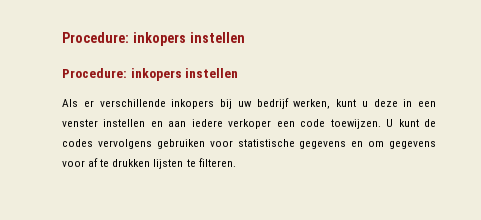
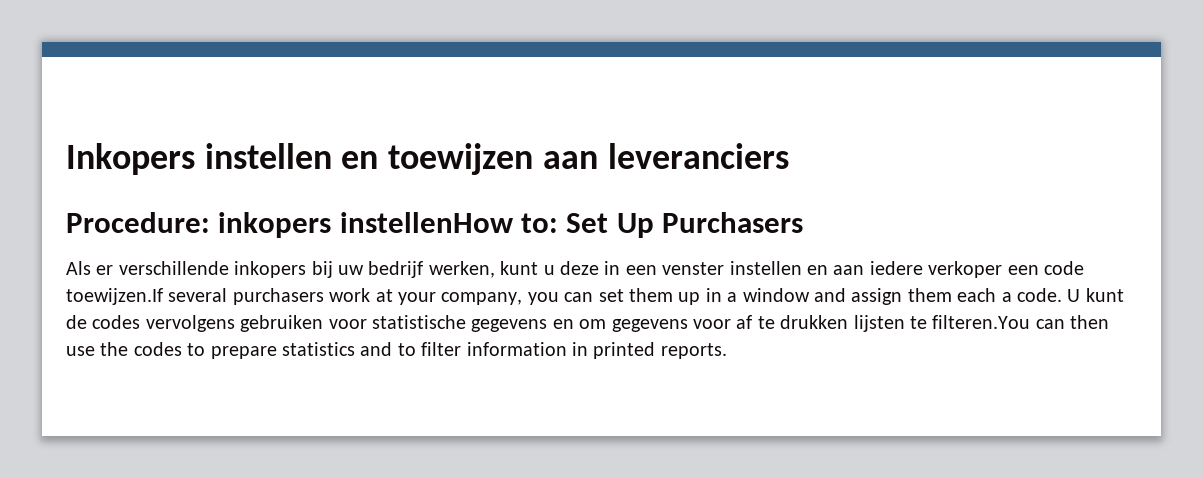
[62,32,245,46] [62,68,239,81] Procedure: inkopers instellen // Procedure: inkopers instellen -> [66,143,789,175] [66,212,804,238] Inkopers instellen en toewijzen aan leveranciers // Procedure: inkopers instellenHow to: Set Up Purchasers
[330,119,381,129] toewijzen. -> [66,288,1062,305] toewijzen.If several purchasers work at your company, you can set them up in a window and assign them each a code.
[198,158,236,167] filteren. -> [932,315,1110,329] [66,342,727,359] filteren.You can then use the codes to prepare statistics and to filter information in printed reports.

